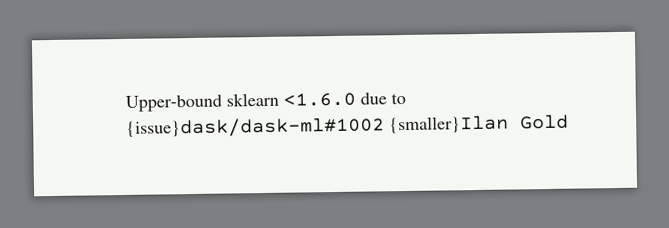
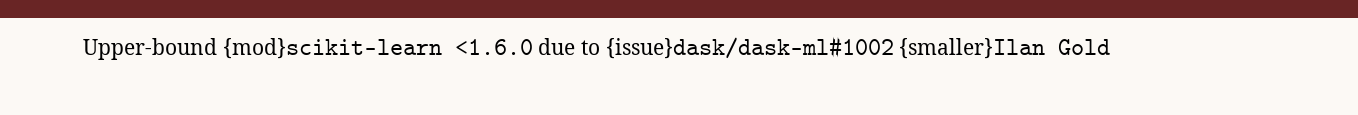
[226,92,279,107] sklearn -> [222,38,442,59] {mod}scikit-learn

